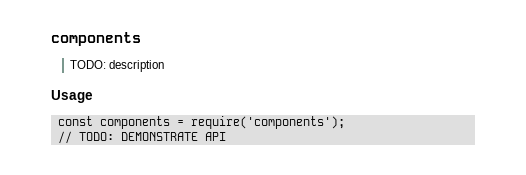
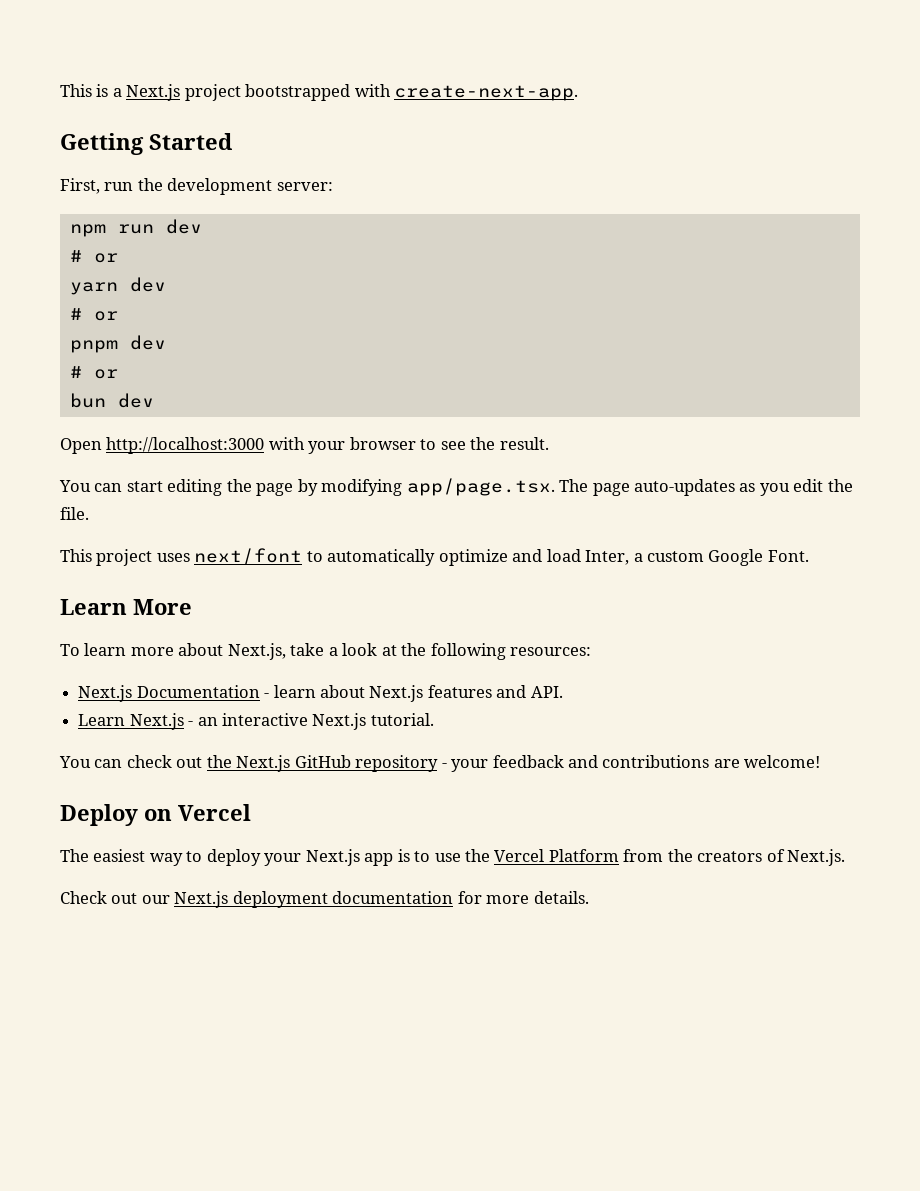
[51,32,141,46] [69,60,165,72] [51,90,93,103] [57,116,345,129] [57,131,226,144] components // TODO: description // Usage // const components = require('components'); // // TODO: DEMONSTRATE API -> [60,84,579,101] [60,133,232,155] [60,178,333,195] [69,219,202,237] [69,250,118,263] [69,277,166,295] [69,308,118,321] [69,335,166,353] [69,366,118,379] [69,393,154,408] [60,437,549,454] [59,478,853,496] [60,507,89,520] [60,548,809,566] [60,599,192,615] [60,643,592,660] [78,685,563,702] [78,713,434,730] [59,755,821,772] [60,804,251,826] [60,849,846,866] [60,891,589,908] This is a Next.js project bootstrapped with create-next-app. // Getting Started // First, run the development server: // npm run dev // # or // yarn dev // # or // pnpm dev // # or // bun dev // Open http://localhost:3000 with your browser to see the result. // You can start editing the page by modifying app/page.tsx. The page auto-updates as you edit the file. // This project uses next/font to automatically optimize and load Inter, a custom Google Font. // Learn More // To learn more about Next.js, take a look at the following resources: // Next.js Documentation - learn about Next.js features and API. // Learn Next.js - an interactive Next.js tutorial. // You can check out the Next.js GitHub repository - your feedback and contributions are welcome! // Deploy on Vercel // The easiest way to deploy your Next.js app is to use the Vercel Platform from the creators of Next.js. // Check out our Next.js deployment documentation for more details.

